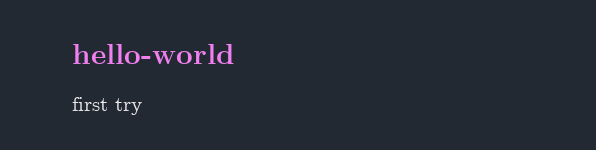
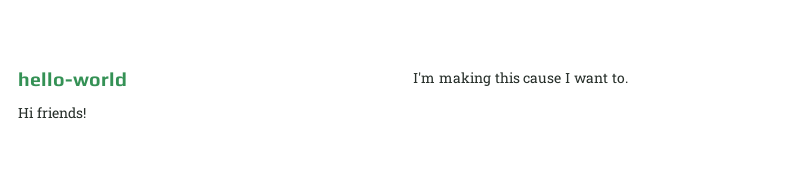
[72,97,142,115] first try -> [18,107,86,119] [413,72,628,86] Hi friends! // I'm making this cause I want to.

